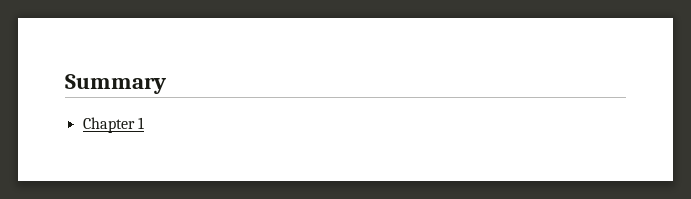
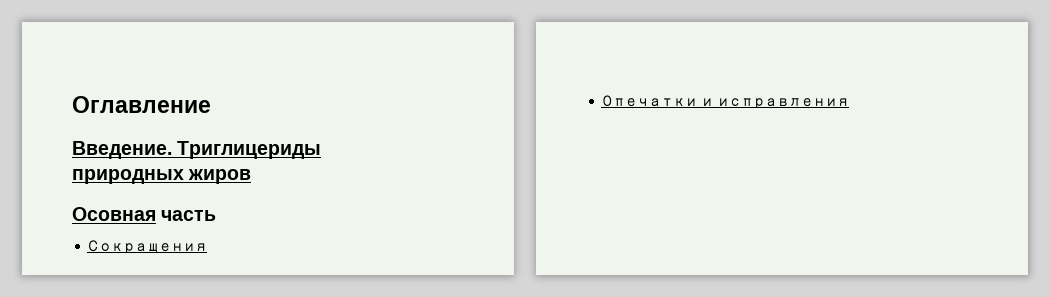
[65,74,166,94] [82,117,144,133] Summary // Chapter 1 -> [72,96,211,113] [72,141,322,159] [72,169,252,184] [72,207,217,221] [87,240,208,253] [601,95,849,108] Оглавление // Введение. Триглицериды природных жиров // Осовная часть // Сокращения // Опечатки и исправления

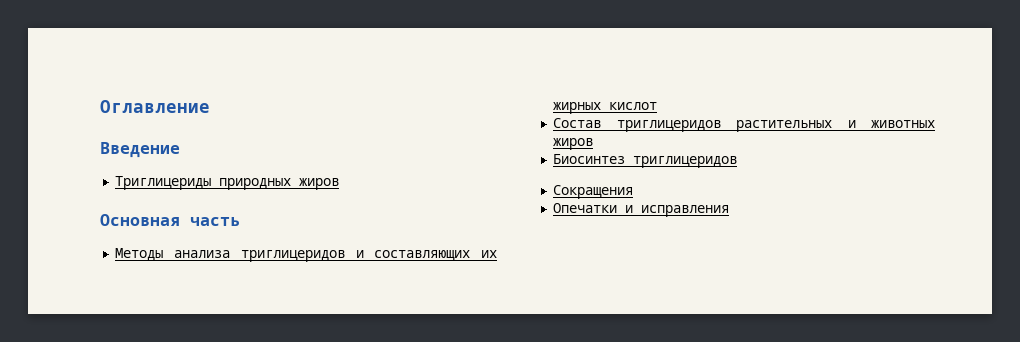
[72,141,172,159] Введение. -> [100,142,180,158] Введение //
[72,207,156,221] Осовная -> [100,214,180,226] Основная
(217, 215) none -> [115,248,498,262] [553,102,658,114] [553,118,935,132] [553,138,594,150] [553,154,738,168] // Методы анализа триглицеридов и составляющих их жирных кислот // Состав триглицеридов растительных и животных жиров // Биосинтез триглицеридов

